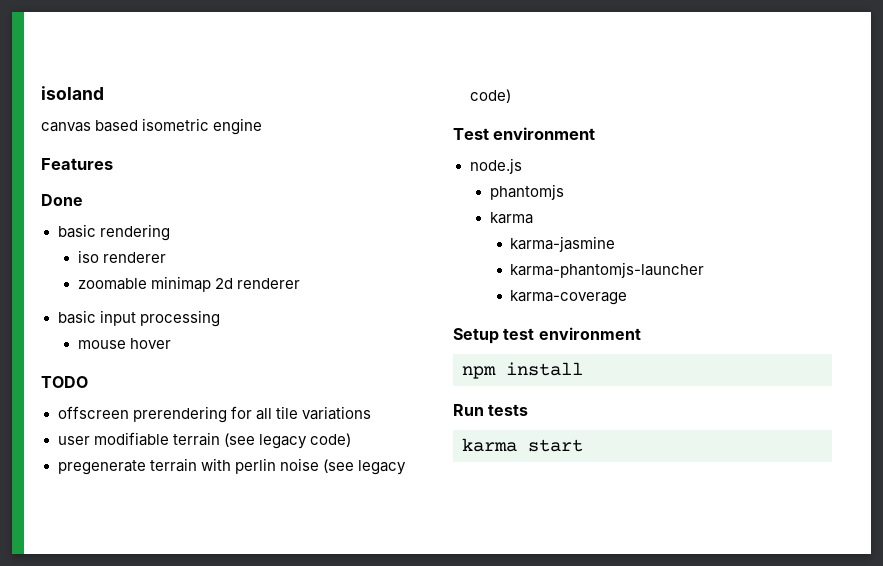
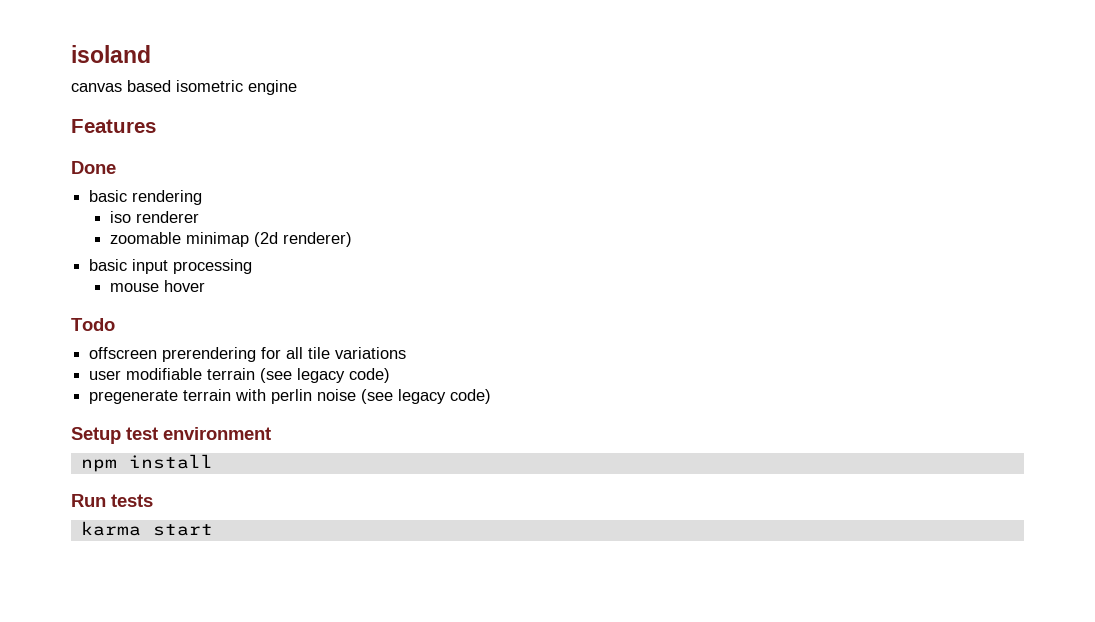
[214,278,300,289] 2d renderer -> [254,232,353,247] (2d renderer)
[41,376,88,388] TODO -> [71,318,115,331] Todo
[453,127,596,140] [469,158,522,174] [489,184,564,200] [489,212,533,224] [510,236,616,252] [510,262,705,278] [510,290,628,305] // Test environment // node.js // phantomjs // karma // karma-jasmine // karma-phantomjs-launcher // karma-coverage -> (492, 396) none

